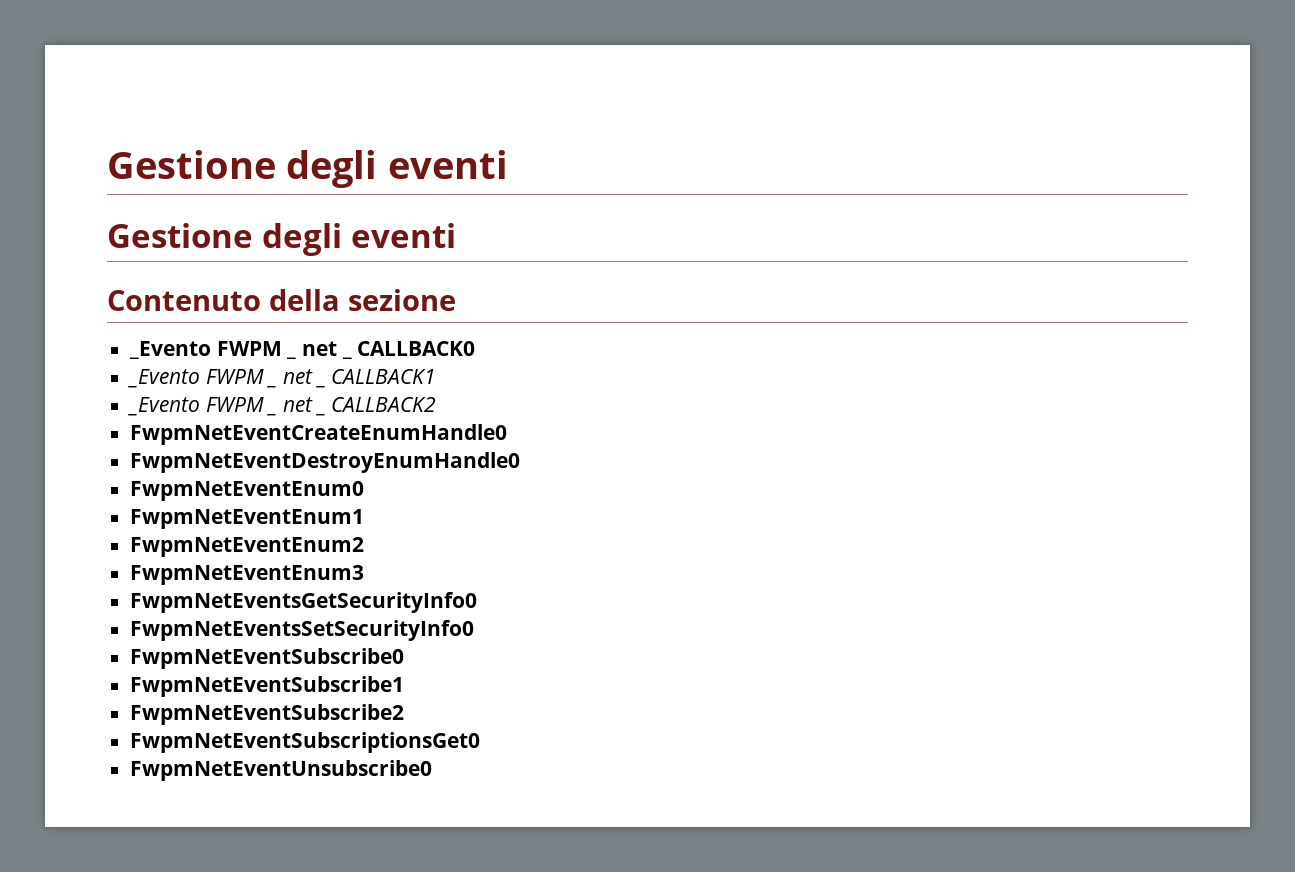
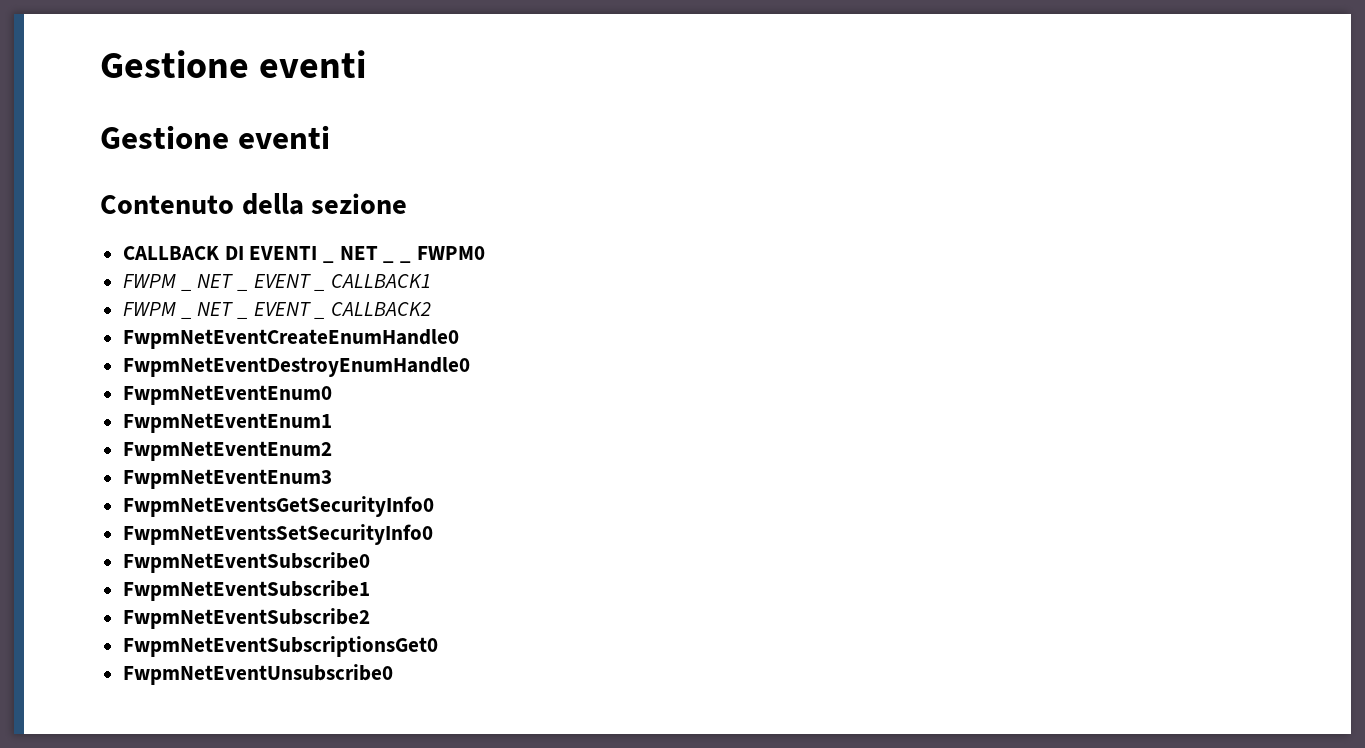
[107,150,378,188] Gestione degli -> [100,50,249,78] Gestione
[262,223,342,256] degli -> (229, 137) none
[129,341,282,359] [286,356,297,359] [302,341,338,356] [341,356,352,359] [357,341,476,356] [128,369,264,388] [267,384,278,388] [283,369,314,384] _Evento FWPM _ net _ CALLBACK0 // _Evento FWPM _ net -> [123,246,318,260] [323,260,335,263] [339,246,378,260] [383,260,412,263] [416,246,485,260] [123,274,177,288] [180,288,192,291] [197,274,234,288] [237,288,249,291] [253,274,311,288] CALLBACK DI EVENTI _ NET _ _ FWPM0 // FWPM _ NET _ EVENT
[128,397,264,416] [267,412,278,416] [283,397,314,412] _Evento FWPM _ net -> [123,302,177,316] [180,316,192,319] [197,302,234,316] [237,316,249,319] [253,302,311,316] FWPM _ NET _ EVENT

